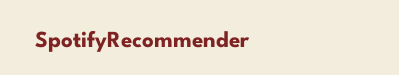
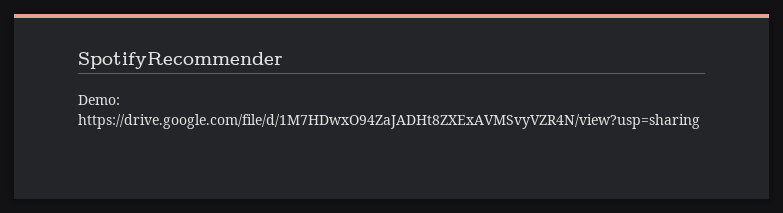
(250, 41) none -> [78,95,120,105] [78,114,700,129] // Demo: https://drive.google.com/file/d/1M7HDwxO94ZaJADHt8ZXExAVMSvyVZR4N/view?usp=sharing

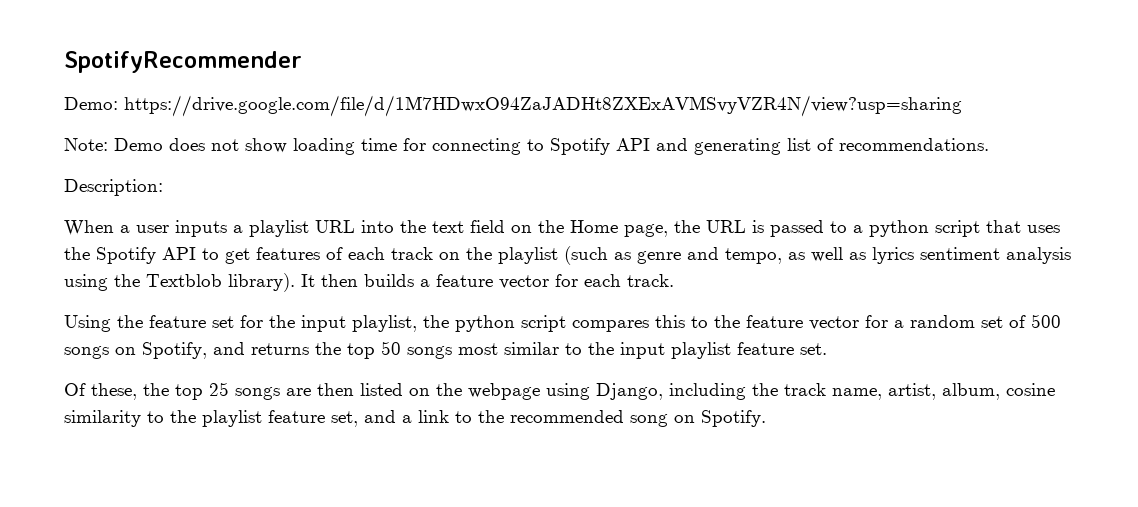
(700, 121) none -> [64,138,989,155] [64,179,163,196] [64,220,1060,237] [64,246,1071,265] [64,273,674,292] [64,314,1061,332] [64,341,827,359] [64,382,1055,400] [64,410,766,427] // Note: Demo does not show loading time for connecting to Spotify API and generating list of recommendations. // Description: // When a user inputs a playlist URL into the text field on the Home page, the URL is passed to a python script that uses the Spotify API to get features of each track on the playlist (such as genre and tempo, as well as lyrics sentiment analysis using the Textblob library). It then builds a feature vector for each track. // Using the feature set for the input playlist, the python script compares this to the feature vector for a random set of 500 songs on Spotify, and returns the top 50 songs most similar to the input playlist feature set. // Of these, the top 25 songs are then listed on the webpage using Django, including the track name, artist, album, cosine similarity to the playlist feature set, and a link to the recommended song on Spotify.

